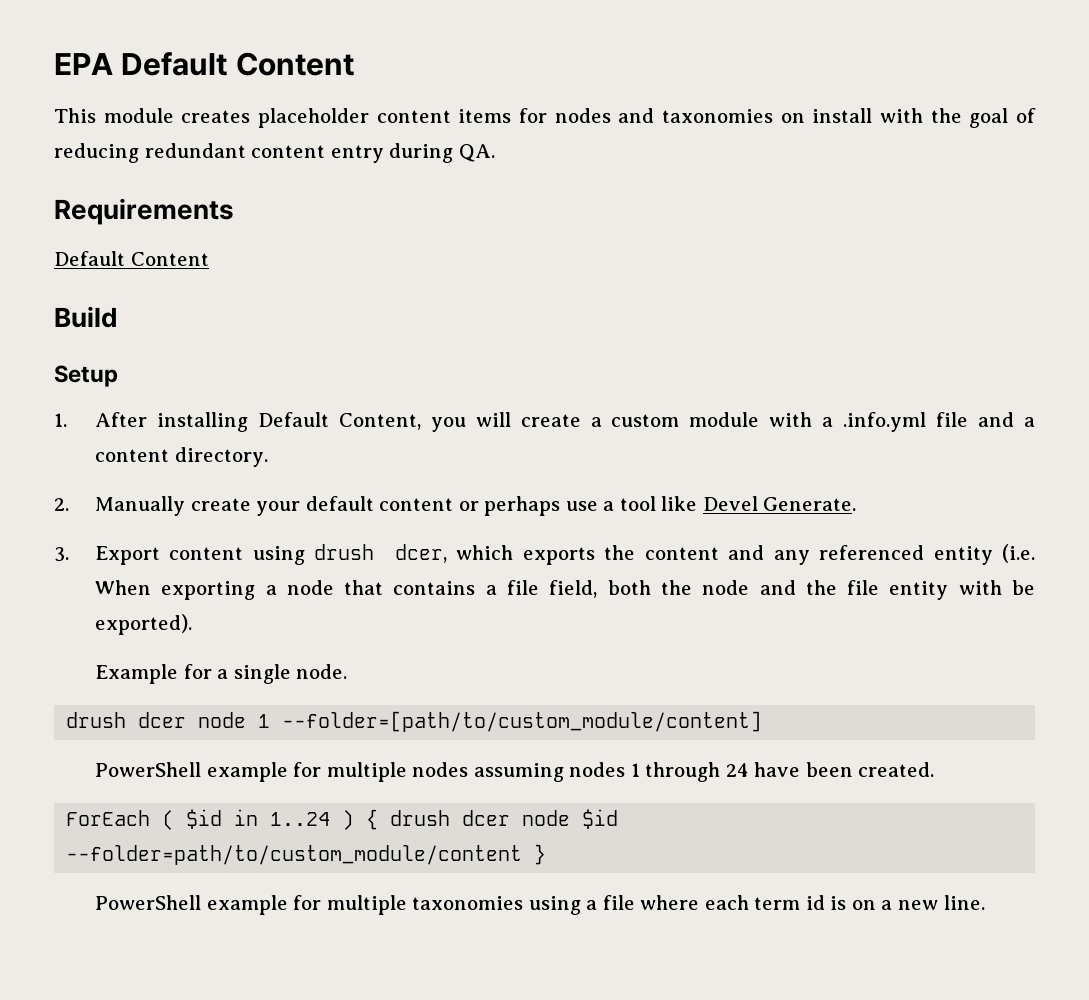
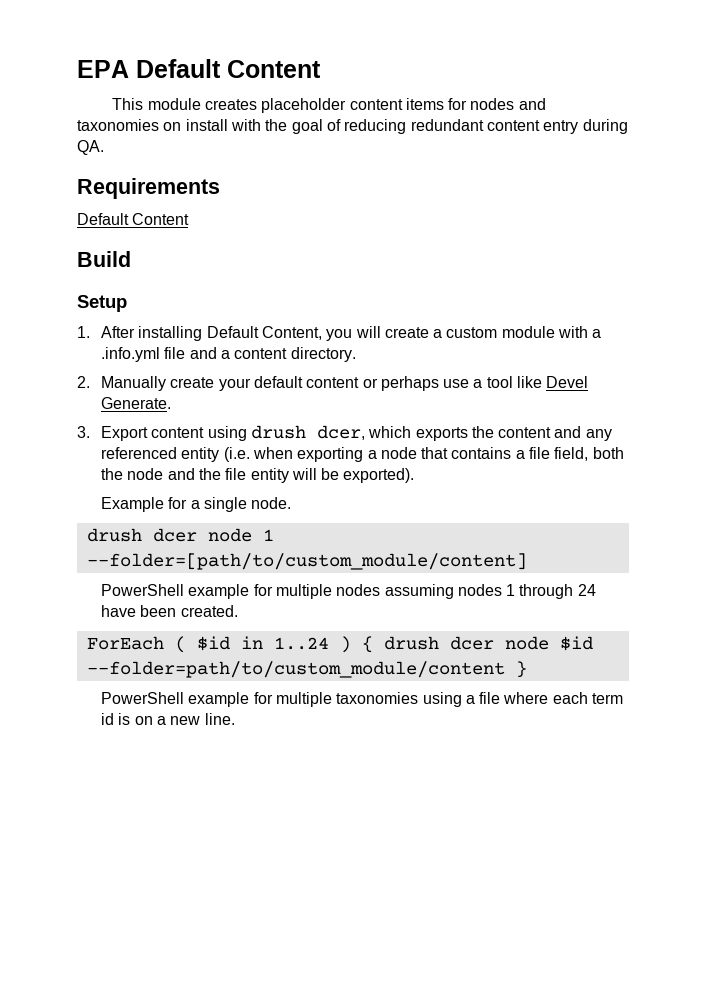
[94,580,151,595] When -> [252,447,293,459] when
[958,580,1002,595] with -> [291,468,317,480] will

